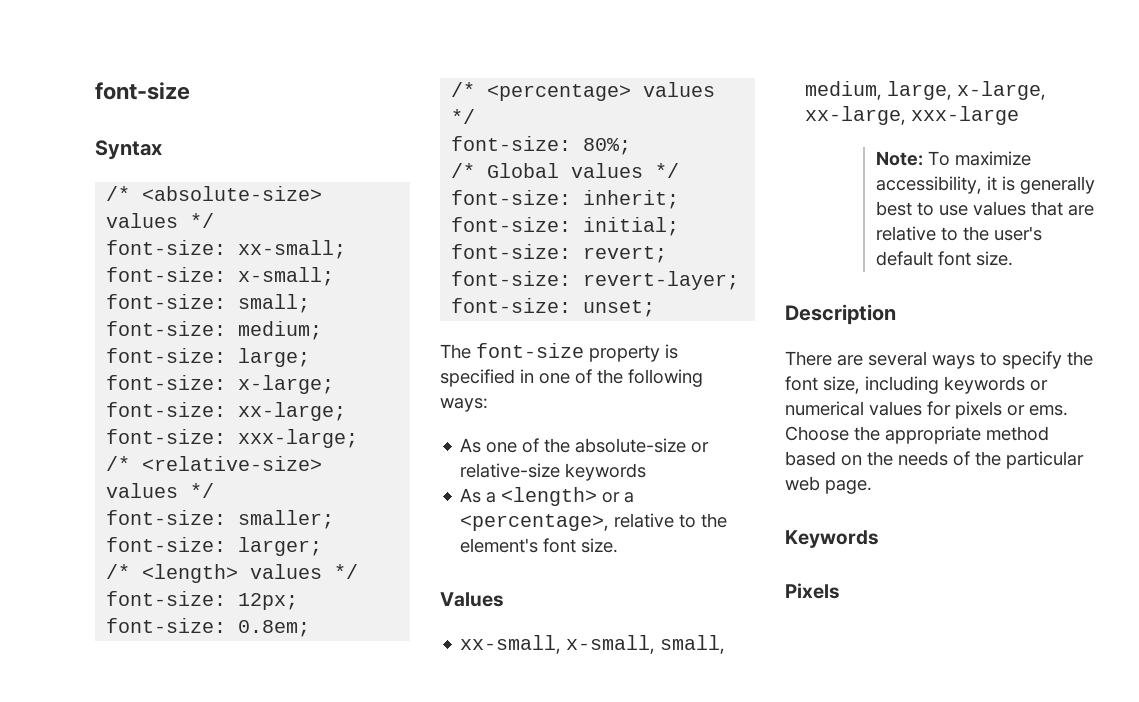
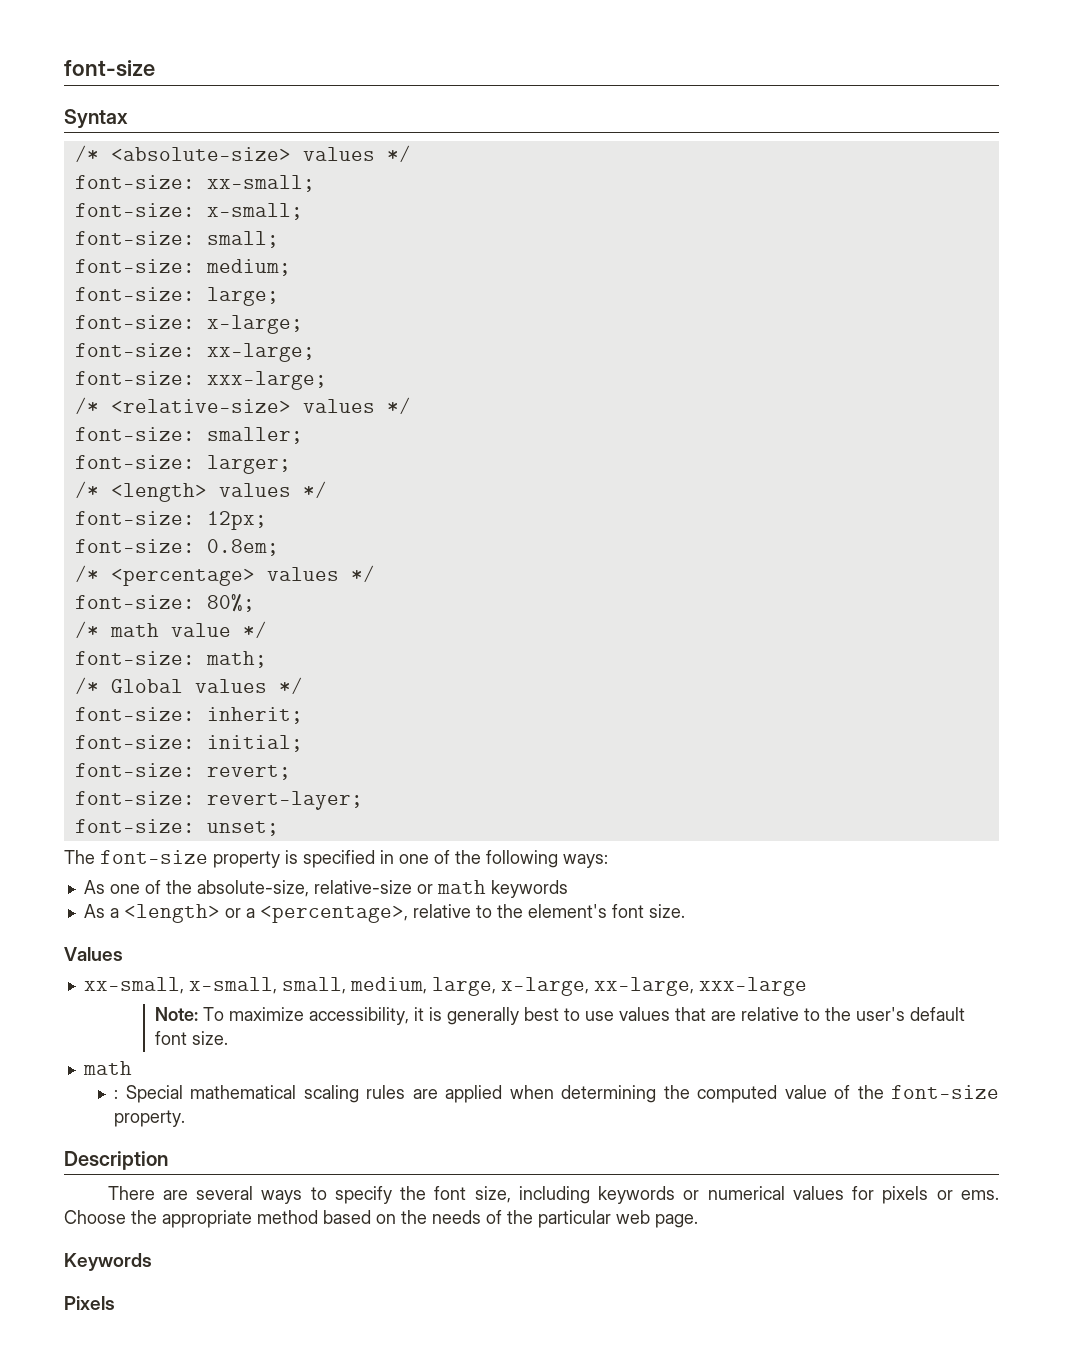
(632, 146) none -> [74,621,267,638] [74,651,267,668] // /* math value */ // font-size: math;
[575,438,710,453] [460,463,561,478] absolute-size or relative-size -> [196,880,486,897] absolute-size, relative-size or math
(1013, 258) none -> [82,1061,132,1075] [114,1085,999,1103] [114,1110,186,1127] // math // : Special mathematical scaling rules are applied when determining the computed value of the font-size property.

